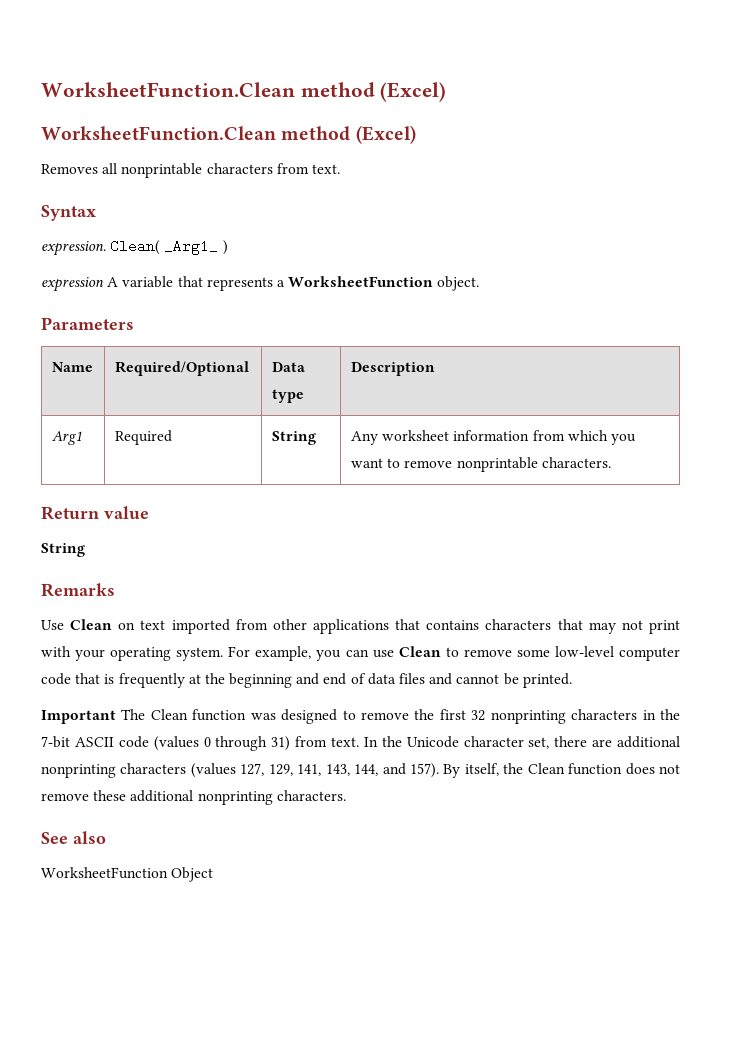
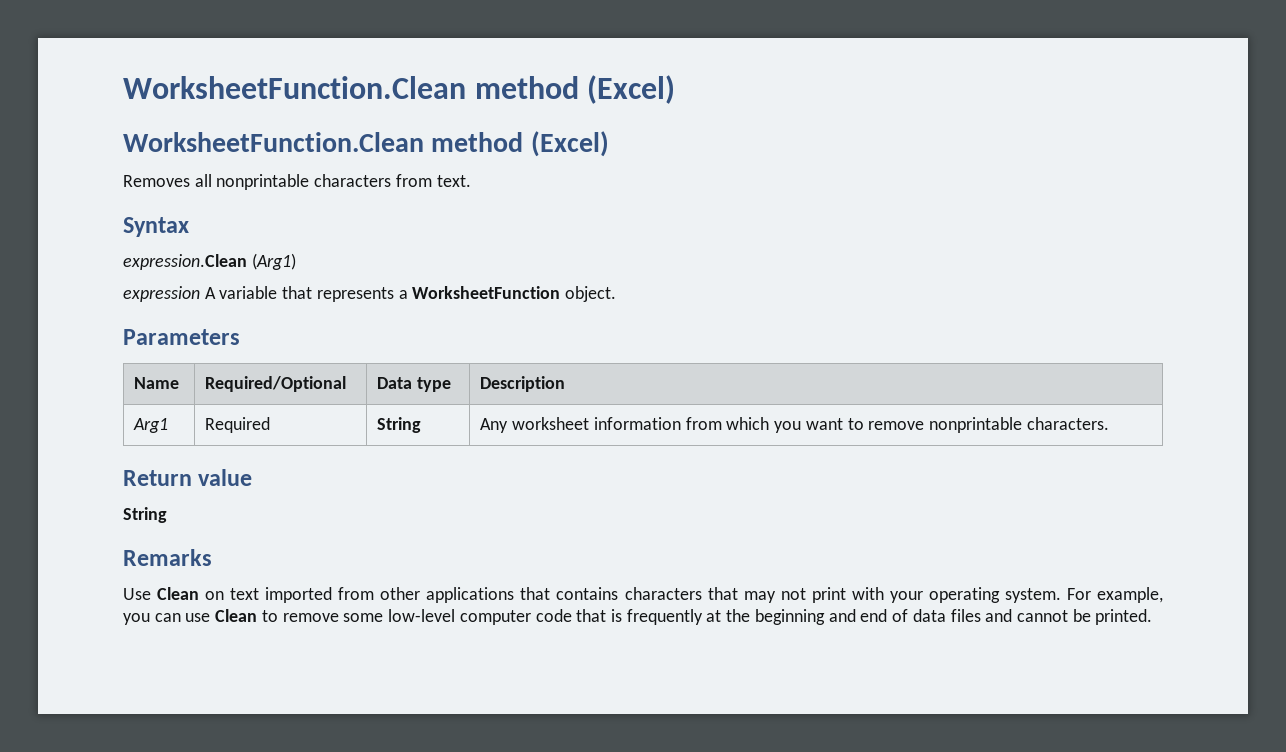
[41,239,228,256] expression. Clean( _Arg1_ ) -> [123,253,296,270] expression.Clean (Arg1)
[41,709,681,724] [41,736,680,751] [41,763,680,778] [41,790,346,805] [41,831,106,844] [41,867,214,882] // Important The Clean function was designed to remove the first 32 nonprinting characters in the 7-bit ASCII code (values 0 through 31) from text. In the Unicode character set, there are additional nonprinting characters (values 127, 129, 141, 143, 144, and 157). By itself, the Clean function does not remove these additional nonprinting characters. // See also // WorksheetFunction Object -> (1153, 617) none

